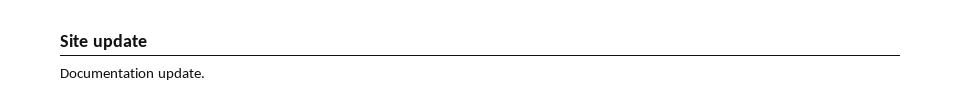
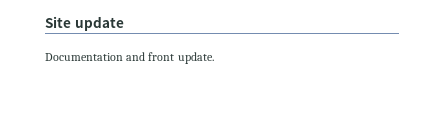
(154, 73) none -> [126,52,175,61] and front

